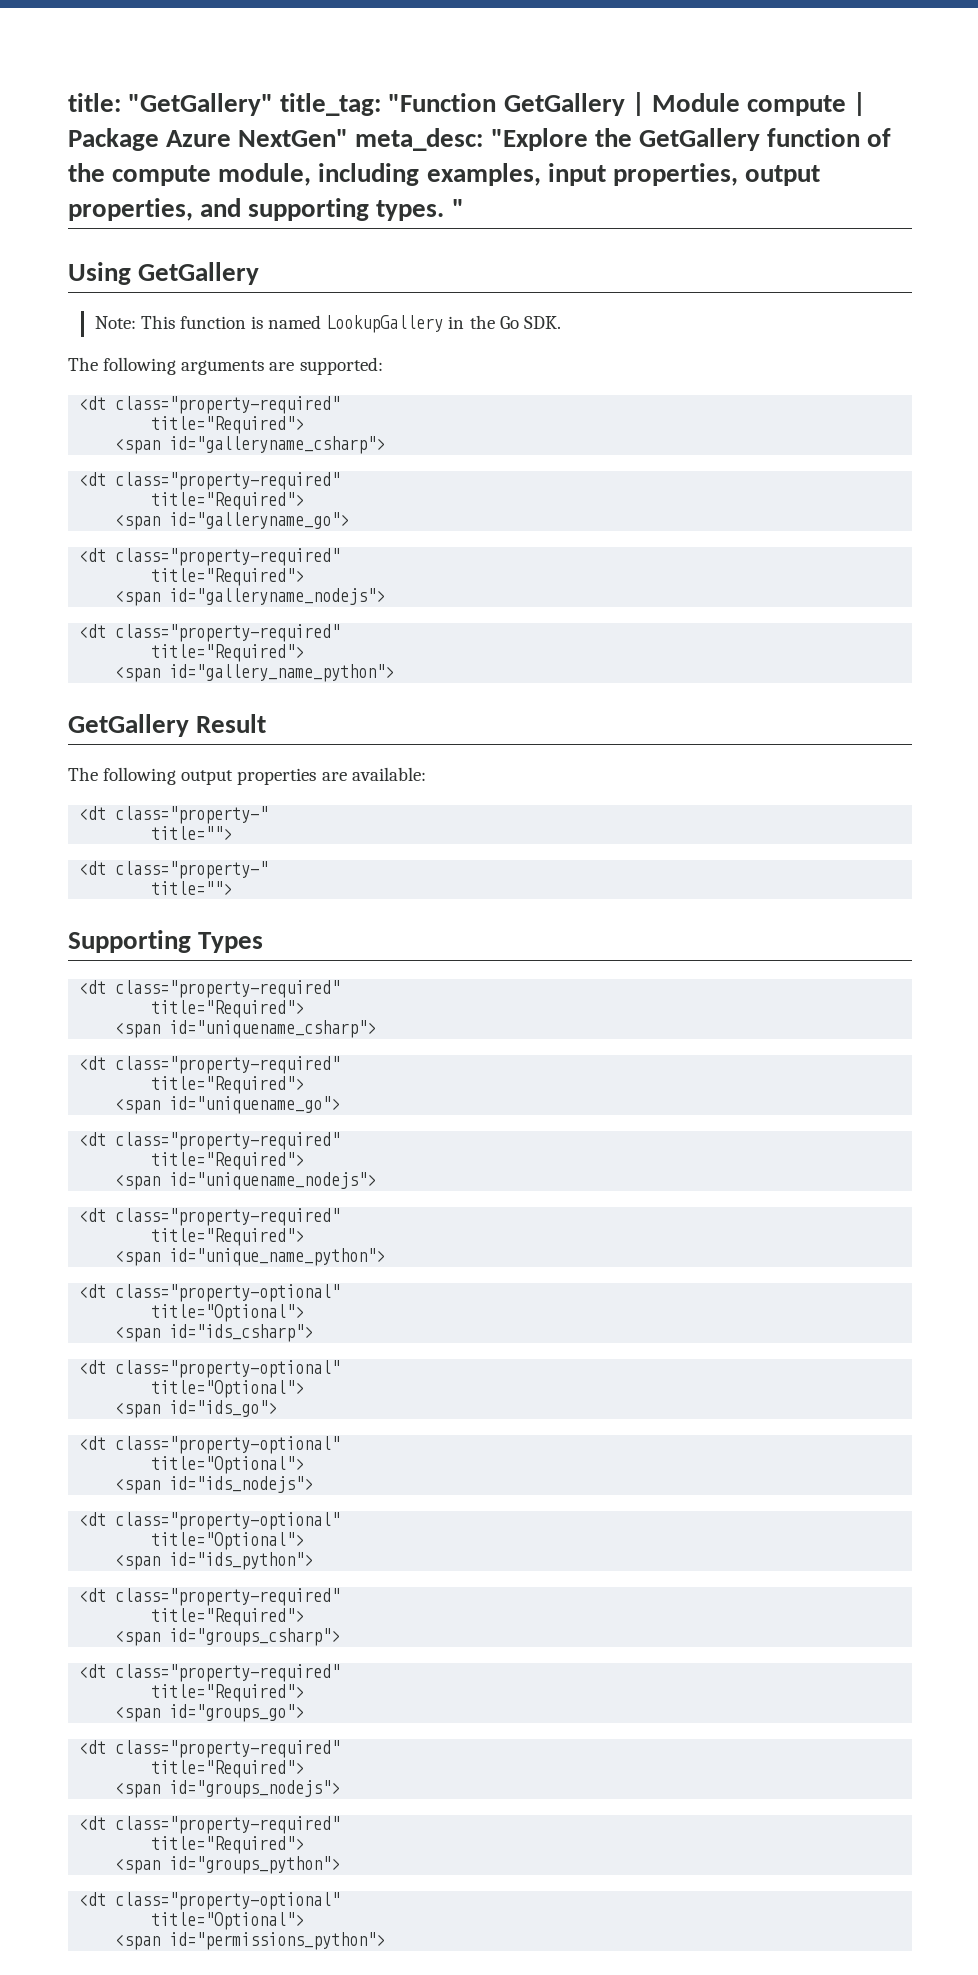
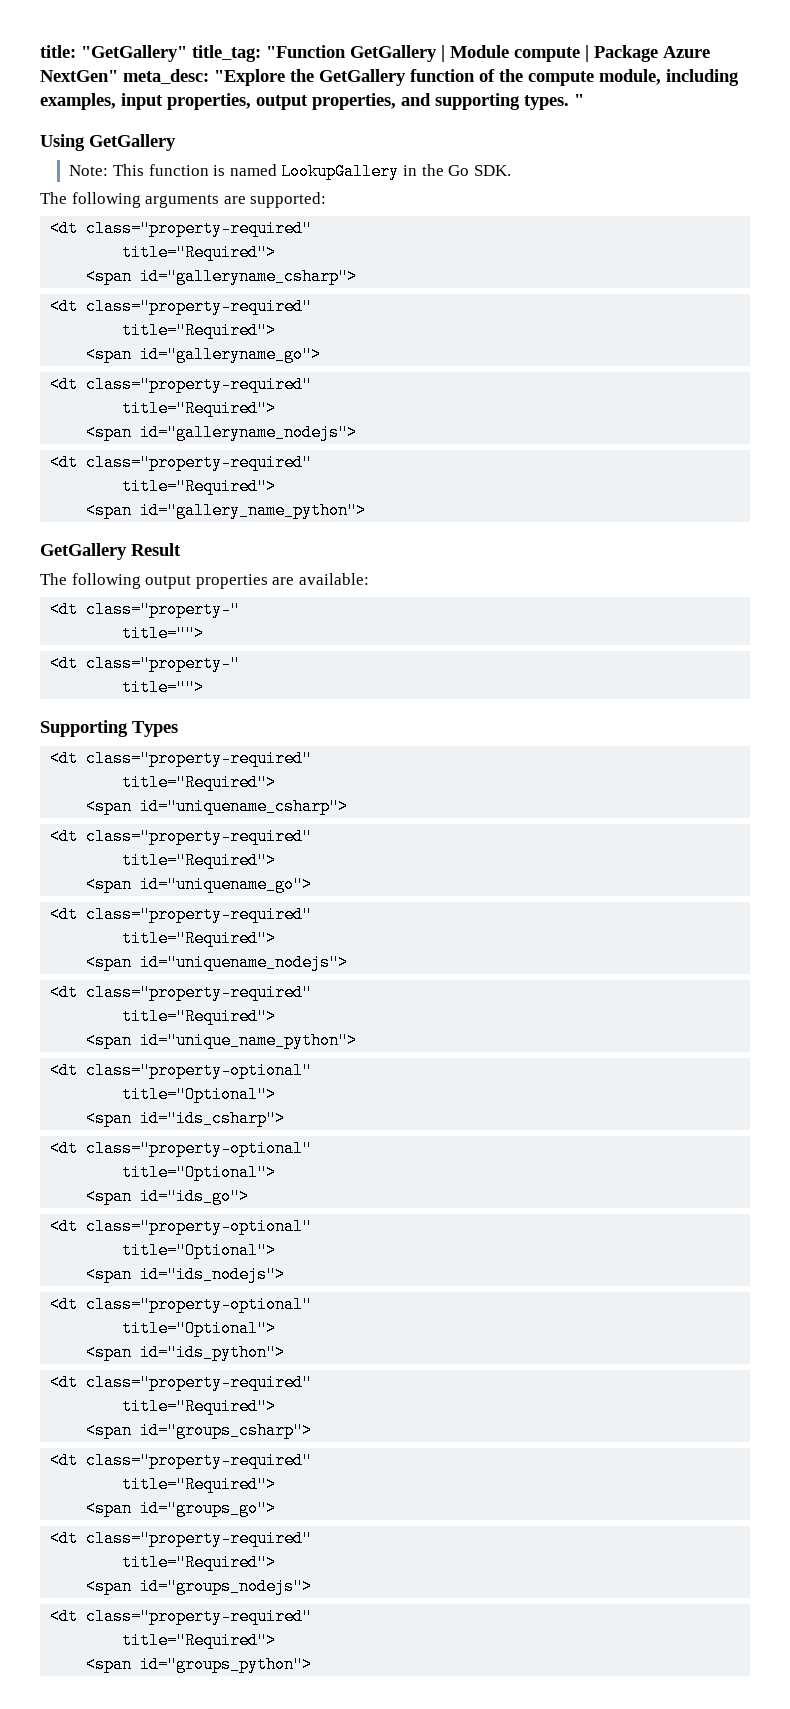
[79,1892,341,1910] [151,1912,305,1930] [115,1932,386,1950] // <dt class="property-optional" // title="Optional"> // <span id="permissions_python"> -> (313, 1664) none

